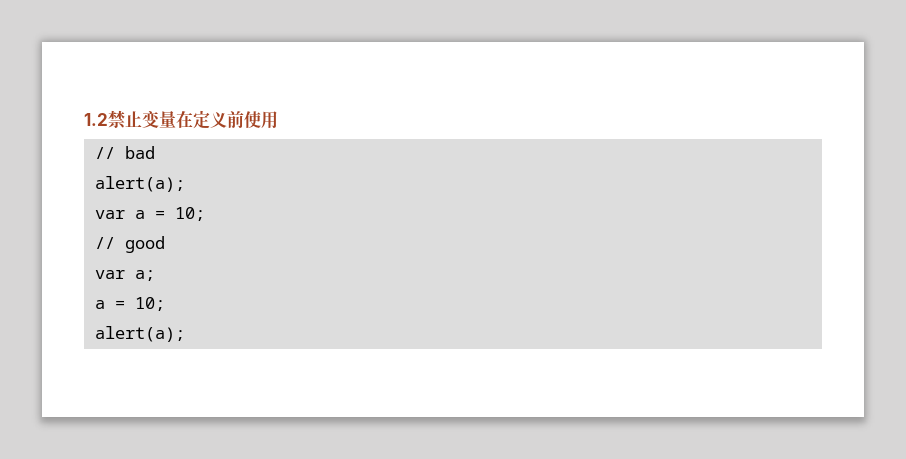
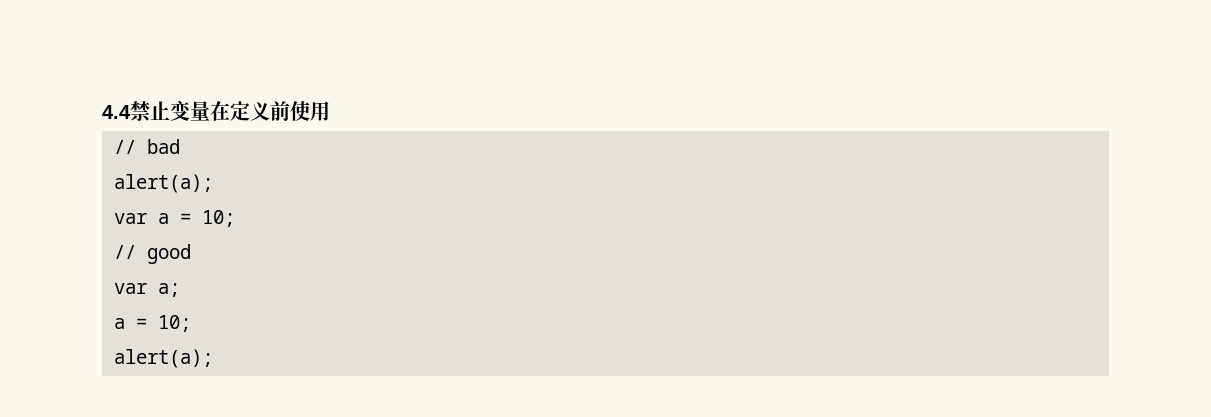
[84,113,108,126] 1.2 -> [102,105,131,119] 4.4

